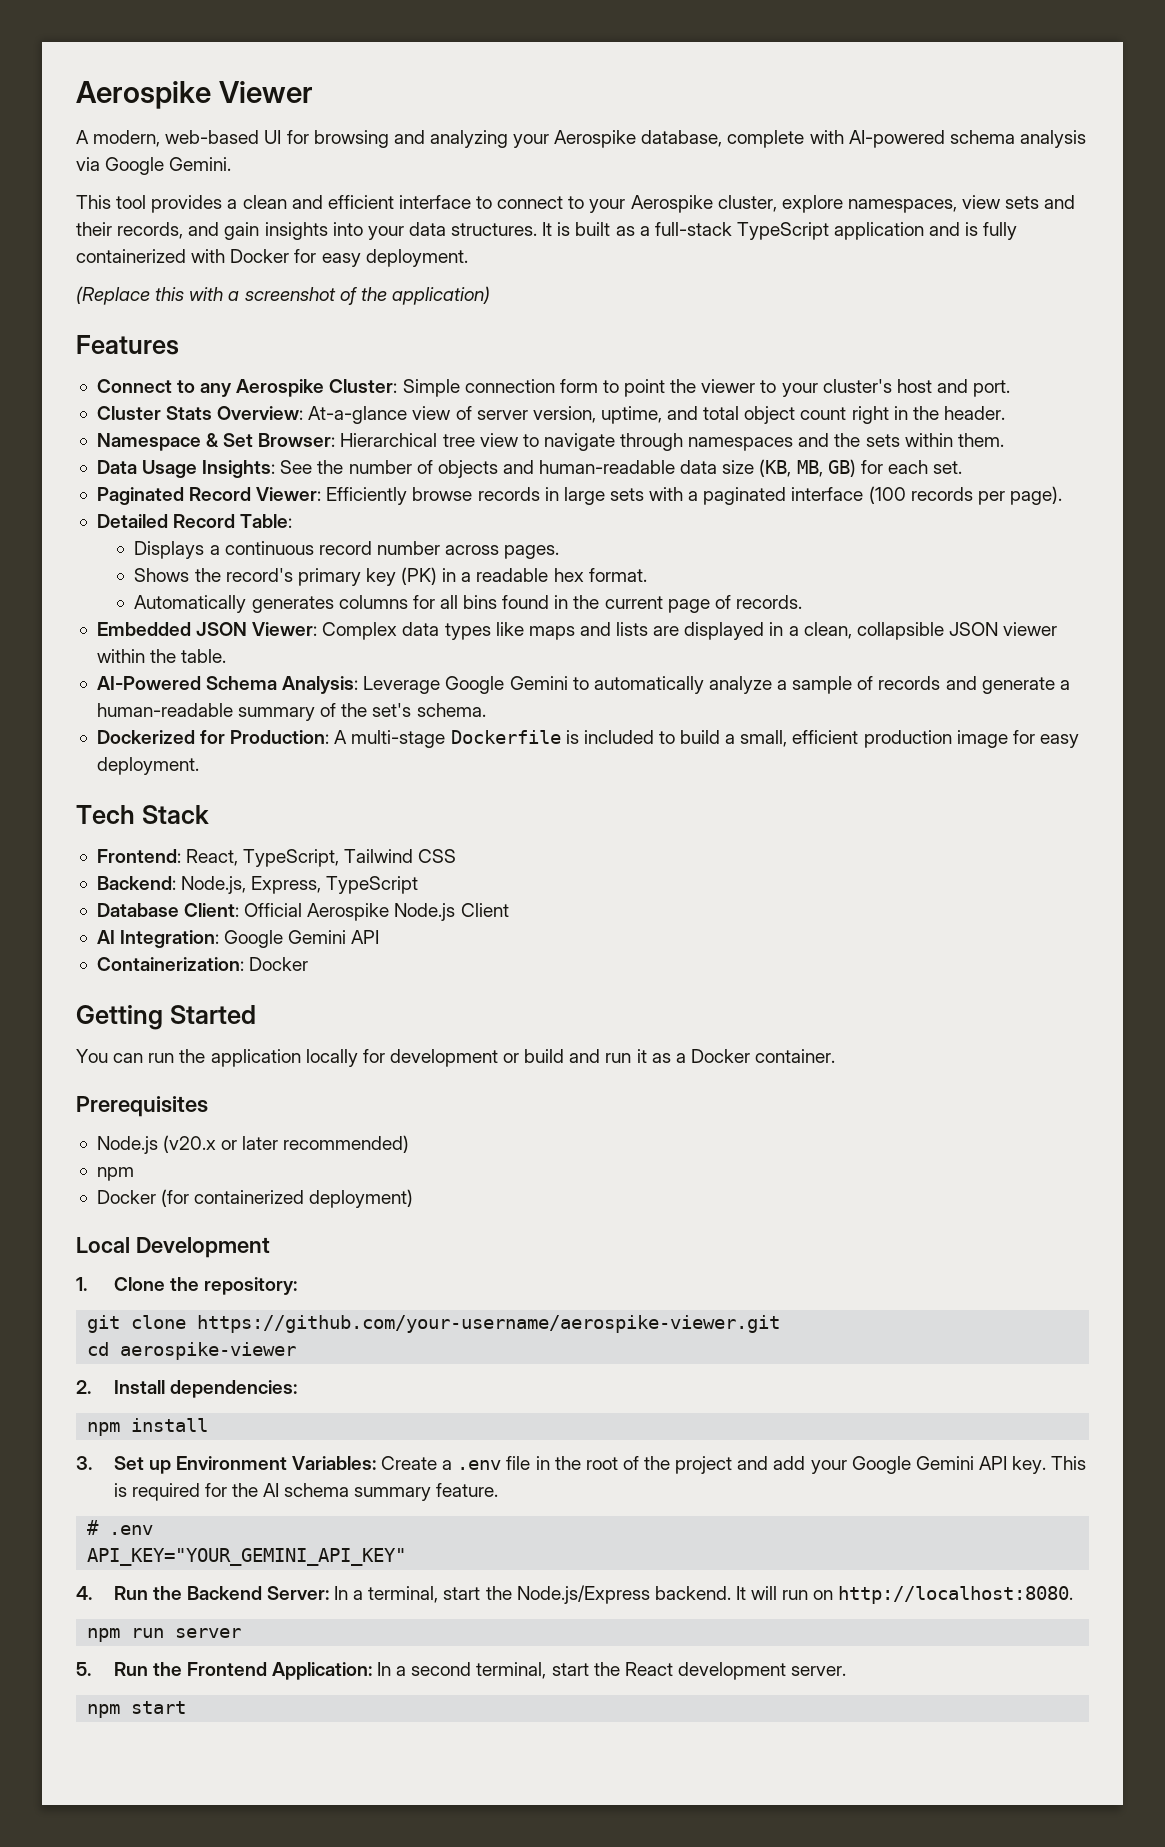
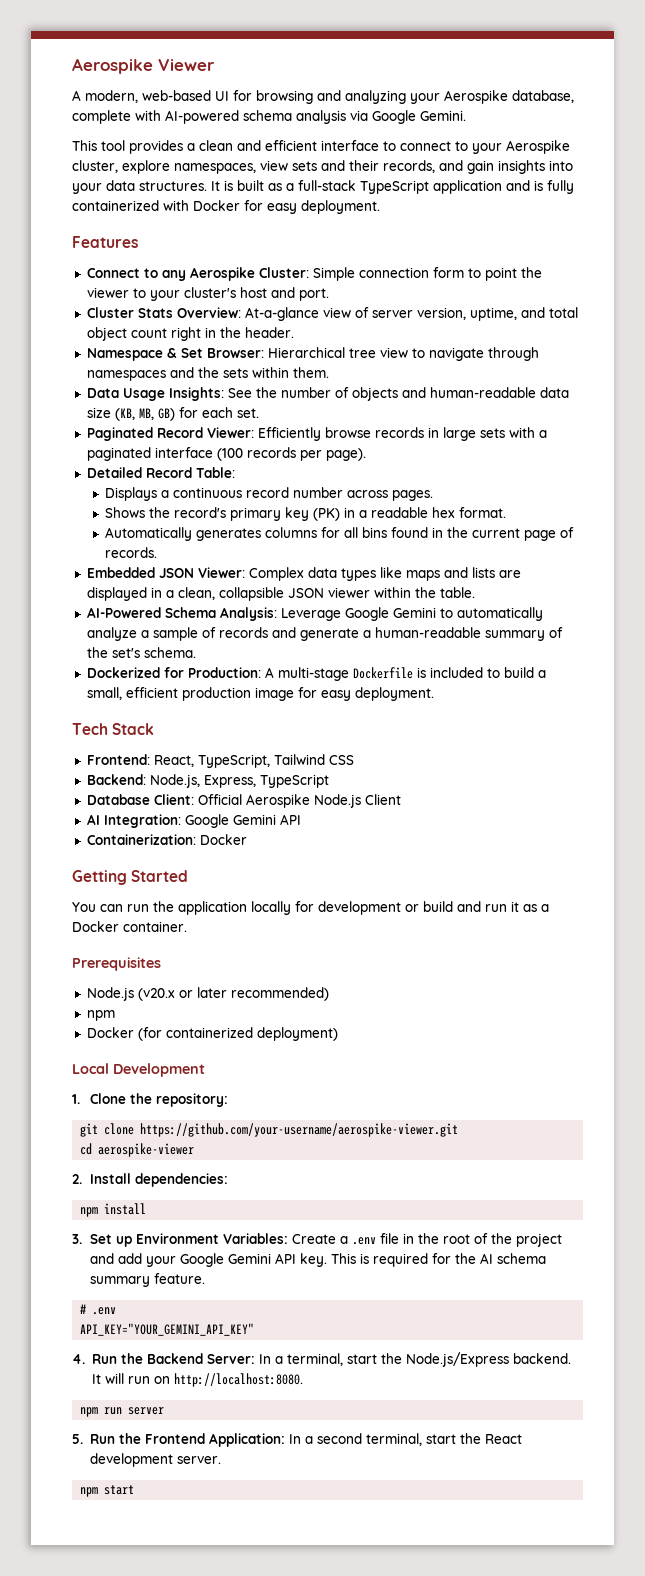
[76,286,490,305] // (Replace this with a screenshot of the application) -> (380, 207) none

